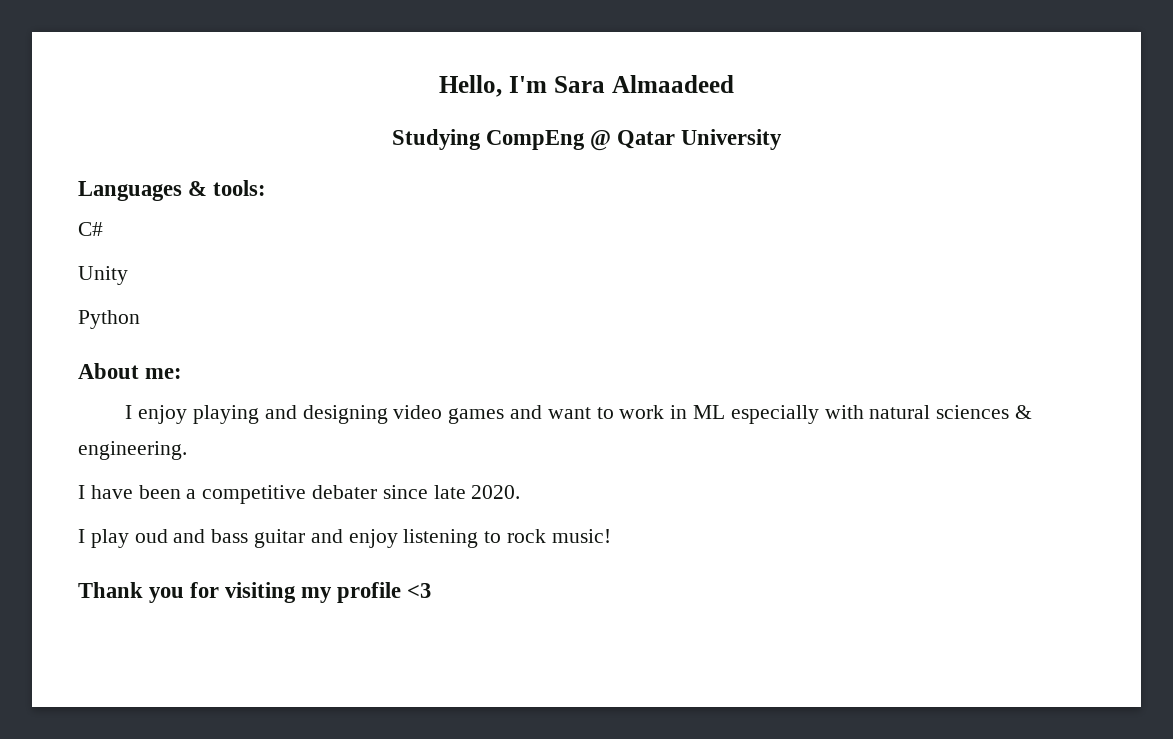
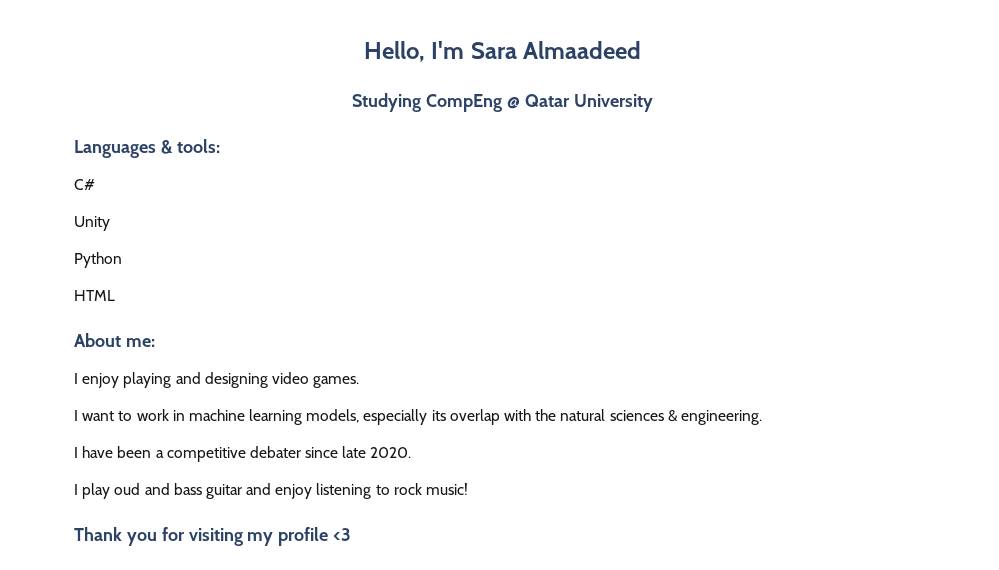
(140, 319) none -> [74,290,115,301] // HTML
[448,405,542,424] games and -> [313,376,360,388] [74,410,78,421] games. // I
[692,405,864,424] ML especially with -> [188,409,557,425] machine learning models, especially its overlap with the

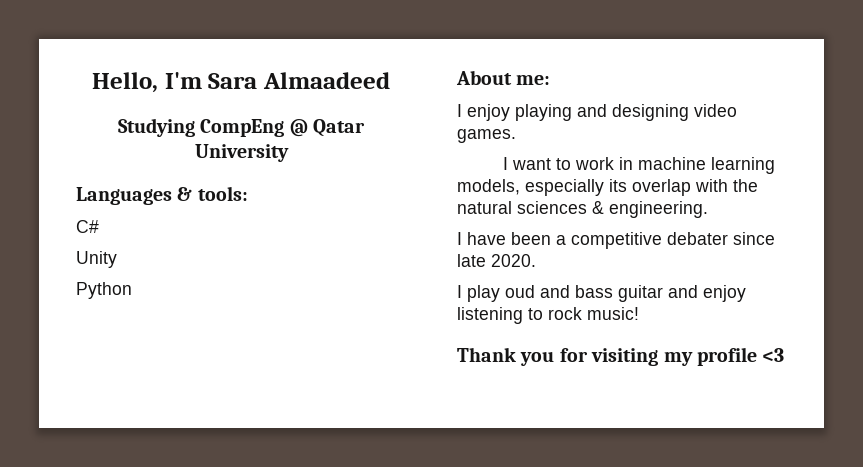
[74,290,115,301] // HTML -> (132, 290) none

